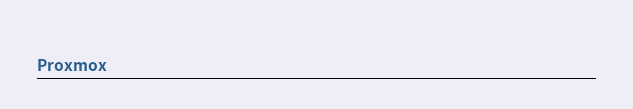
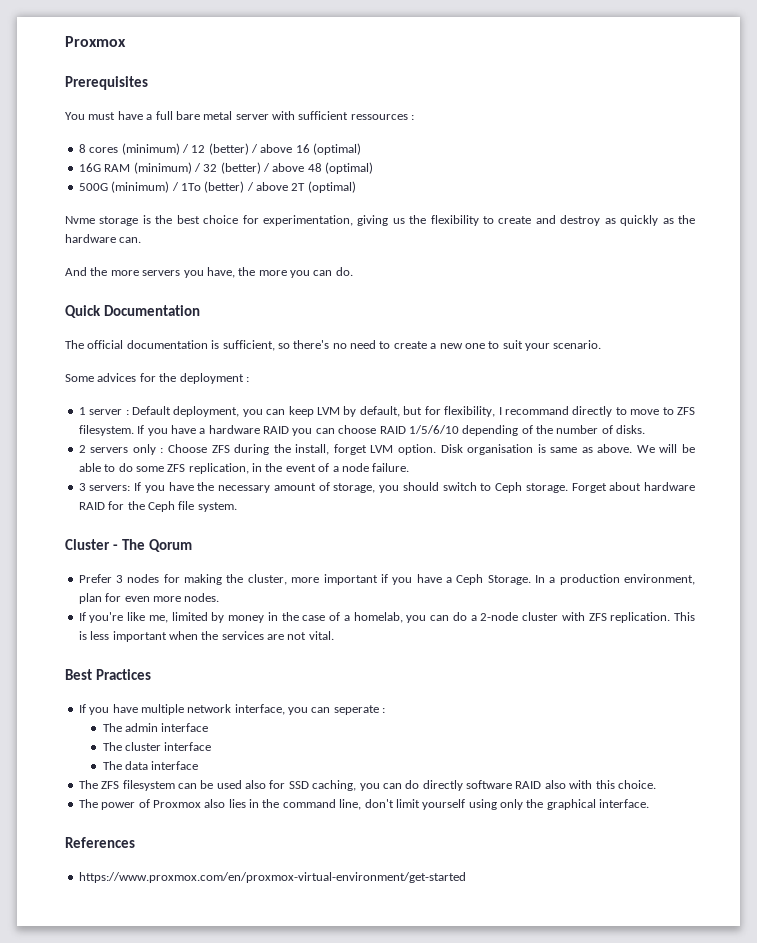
[37,59,107,71] Proxmox -> [65,36,126,47] [65,76,148,90] [65,111,415,120] [78,143,362,155] [78,162,374,174] [78,181,356,193] [65,215,696,226] [65,234,142,243] [65,267,353,278] [65,305,200,318] [65,340,602,351] [65,373,249,384] [78,406,696,417] [78,425,646,436] [78,444,695,455] [78,463,410,474] [78,482,695,493] [78,501,237,512] [65,539,192,552] [78,574,695,585] [78,593,220,604] [78,612,696,623] [78,631,334,642] [65,669,151,680] [78,704,386,715] [102,723,209,732] [102,742,212,751] [102,761,199,770] [78,780,656,791] [78,799,650,810] [65,837,135,848] [78,872,466,883] Proxmox // Prerequisites // You must have a full bare metal server with sufficient ressources : // 8 cores (minimum) / 12 (better) / above 16 (optimal) // 16G RAM (minimum) / 32 (better) / above 48 (optimal) // 500G (minimum) / 1To (better) / above 2T (optimal) // Nvme storage is the best choice for experimentation, giving us the flexibility to create and destroy as quickly as the hardware can. // And the more servers you have, the more you can do. // Quick Documentation // The official documentation is sufficient, so there's no need to create a new one to suit your scenario. // Some advices for the deployment : // 1 server : Default deployment, you can keep LVM by default, but for flexibility, I recommand directly to move to ZFS filesystem. If you have a hardware RAID you can choose RAID 1/5/6/10 depending of the number of disks. // 2 servers only : Choose ZFS during the install, forget LVM option. Disk organisation is same as above. We will be able to do some ZFS replication, in the event of a node failure. // 3 servers: If you have the necessary amount of storage, you should switch to Ceph storage. Forget about hardware RAID for the Ceph file system. // Cluster - The Qorum // Prefer 3 nodes for making the cluster, more important if you have a Ceph Storage. In a production environment, plan for even more nodes. // If you're like me, limited by money in the case of a homelab, you can do a 2-node cluster with ZFS replication. This is less important when the services are not vital. // Best Practices // If you have multiple network interface, you can seperate : // The admin interface // The cluster interface // The data interface // The ZFS filesystem can be used also for SSD caching, you can do directly software RAID also with this choice. // The power of Proxmox also lies in the command line, don't limit yourself using only the graphical interface. // References // https://www.proxmox.com/en/proxmox-virtual-environment/get-started

